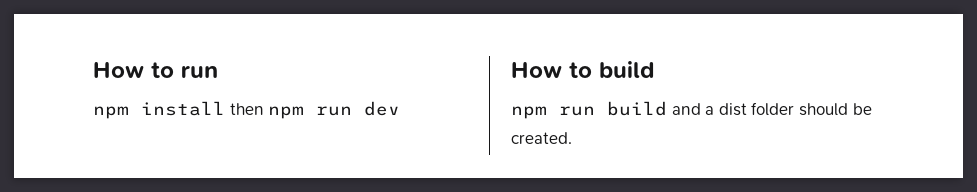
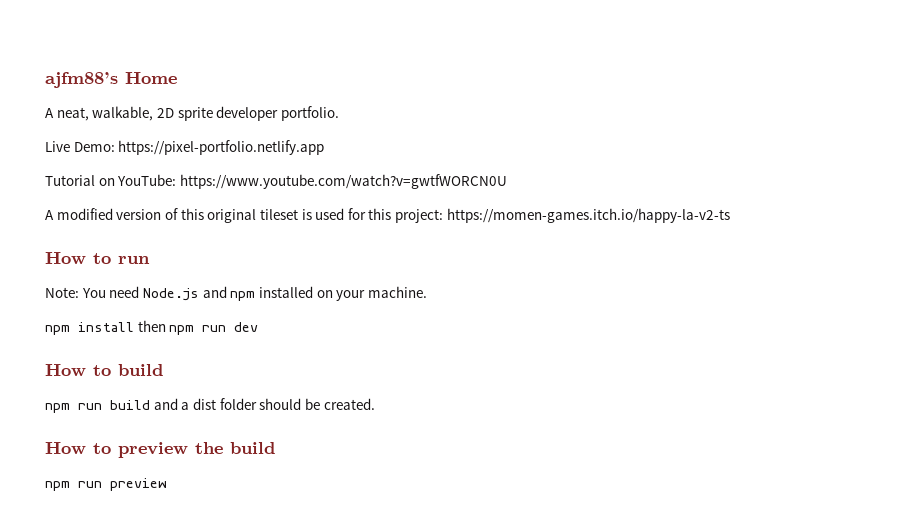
[93,62,218,78] How to run -> [45,72,177,88] [45,106,339,121] [45,140,325,155] [45,174,507,189] [45,208,730,223] [45,252,150,264] [45,286,427,301] ajfm88’s Home // A neat, walkable, 2D sprite developer portfolio. // Live Demo: https://pixel-portfolio.netlify.app // Tutorial on YouTube: https://www.youtube.com/watch?v=gwtfWORCN0U // A modified version of this original tileset is used for this project: https://momen-games.itch.io/happy-la-v2-ts // How to run // Note: You need Node.js and npm installed on your machine.
(572, 138) none -> [45,442,275,458] [45,478,167,491] // How to preview the build // npm run preview

